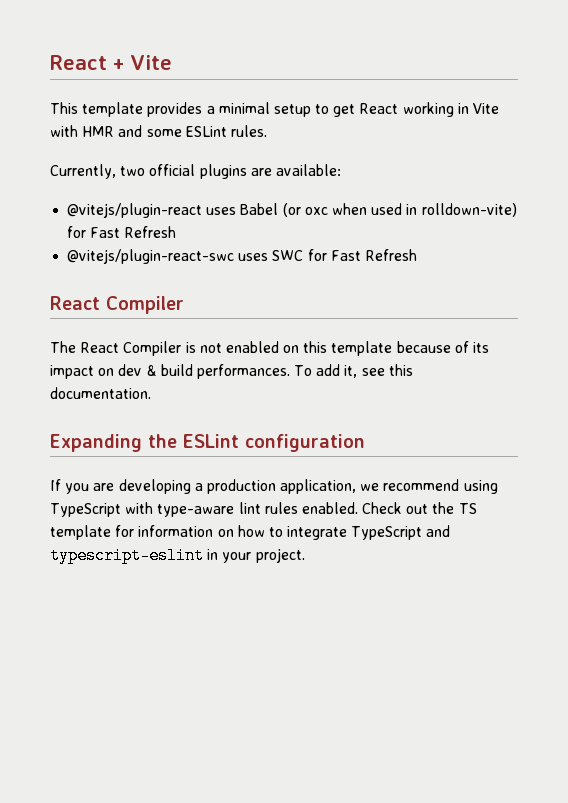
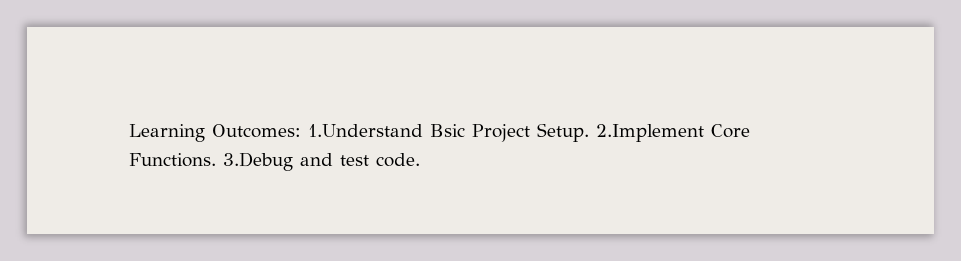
[50,55,172,70] [50,102,500,117] [50,125,267,137] [50,164,341,179] [67,203,517,218] [67,226,177,238] [67,249,417,264] [50,296,184,314] [50,341,490,356] [50,364,413,379] [50,387,151,399] [50,434,365,452] [50,479,498,494] [50,502,477,517] [50,525,451,540] [50,547,305,564] React + Vite // This template provides a minimal setup to get React working in Vite with HMR and some ESLint rules. // Currently, two official plugins are available: // @vitejs/plugin-react uses Babel (or oxc when used in rolldown-vite) for Fast Refresh // @vitejs/plugin-react-swc uses SWC for Fast Refresh // React Compiler // The React Compiler is not enabled on this template because of its impact on dev & build performances. To add it, see this documentation. // Expanding the ESLint configuration // If you are developing a production application, we recommend using TypeScript with type-aware lint rules enabled. Check out the TS template for information on how to integrate TypeScript and typescript-eslint in your project. -> [129,123,750,142] [129,152,420,171] Learning Outcomes: 1.Understand Bsic Project Setup. 2.Implement Core Functions. 3.Debug and test code.

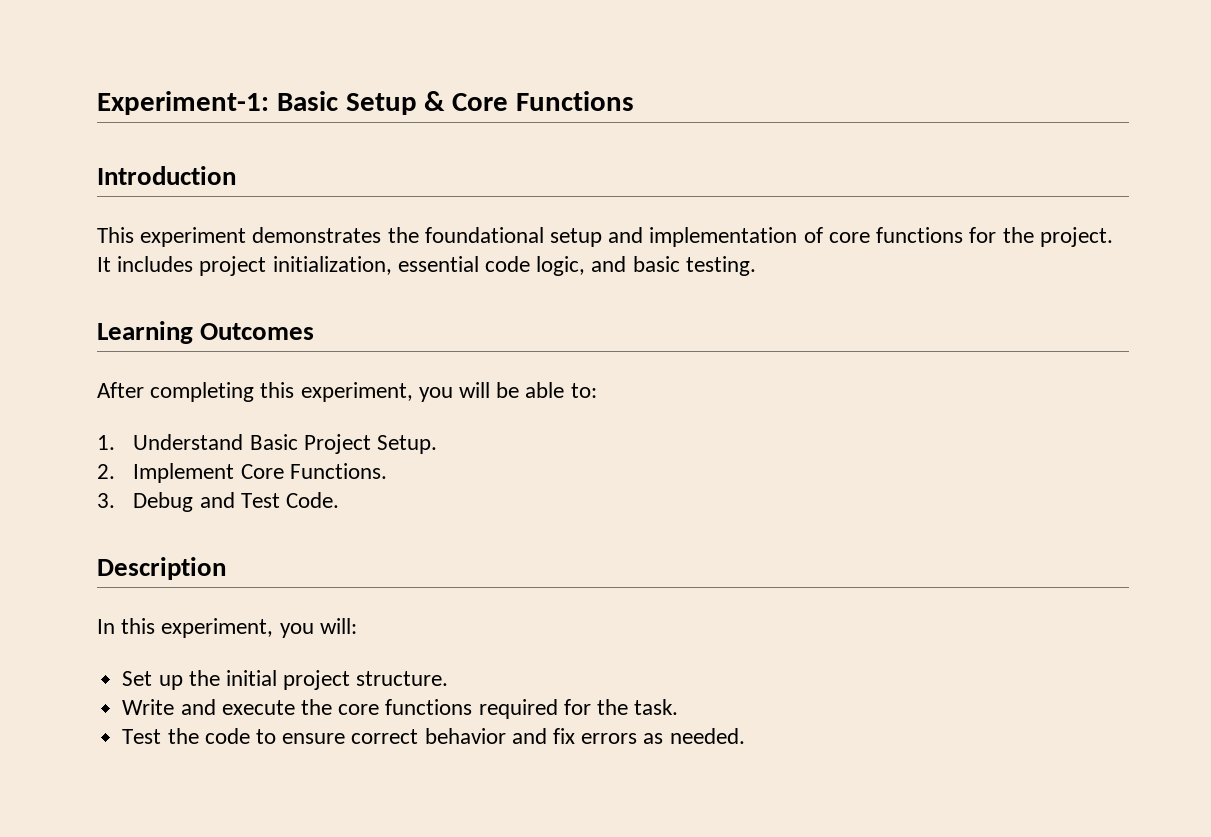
[129,124,465,142] Learning Outcomes: 1.Understand Bsic -> [97,91,635,115] [97,166,236,185] [97,227,1113,247] [97,256,756,276] [97,321,315,344] [97,382,597,402] [97,434,298,450] Experiment-1: Basic Setup & Core Functions // Introduction // This experiment demonstrates the foundational setup and implementation of core functions for the project. It includes project initialization, essential code logic, and basic testing. // Learning Outcomes // After completing this experiment, you will be able to: // 1. Understand Basic
[596,124,704,142] 2.Implement -> [97,463,235,483] // 2. Implement
[223,152,420,171] 3.Debug and test code. -> [97,492,339,512] [97,557,226,580] [97,618,357,638] [122,670,449,690] [122,699,679,719] [122,728,745,744] // 3. Debug and Test Code. // Description // In this experiment, you will: // Set up the initial project structure. // Write and execute the core functions required for the task. // Test the code to ensure correct behavior and fix errors as needed.

